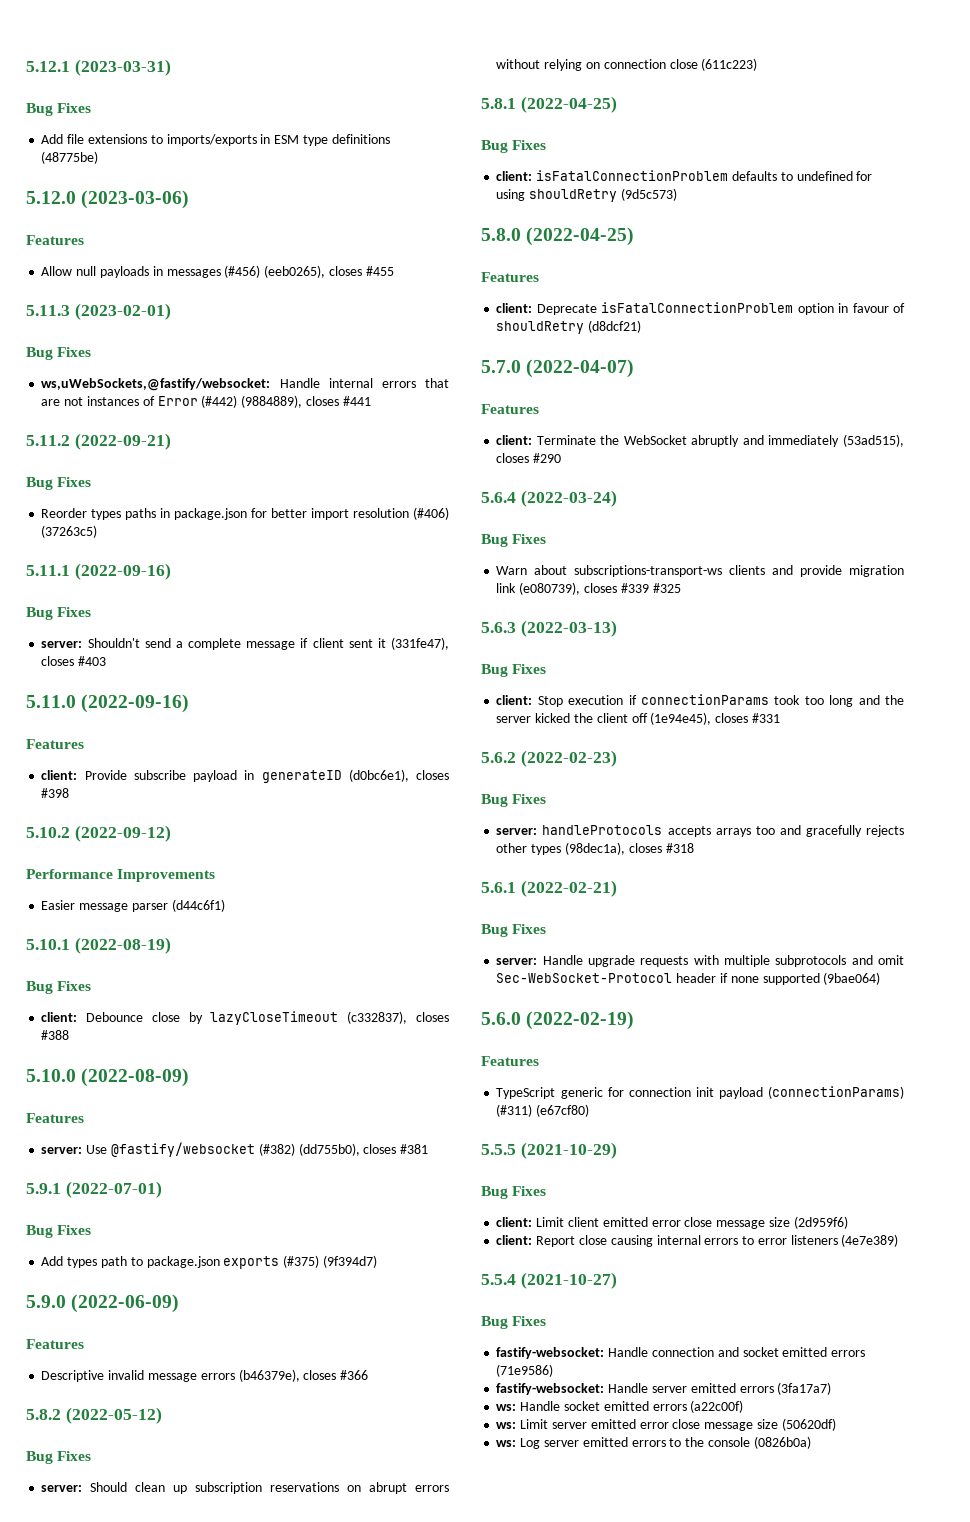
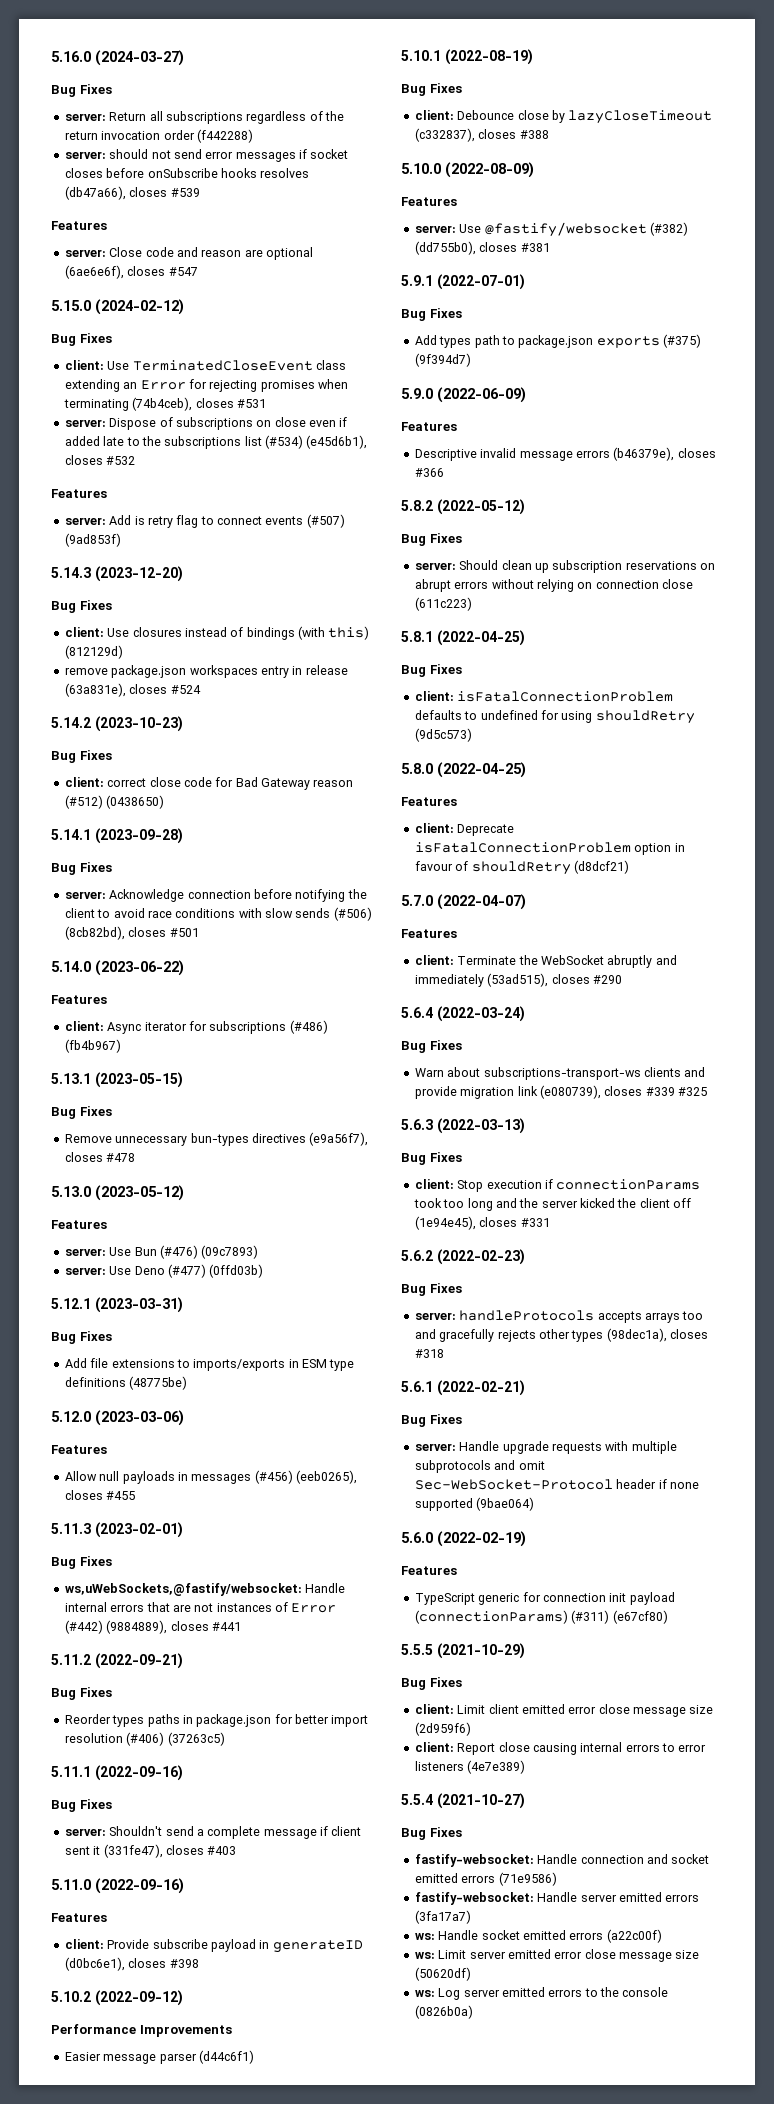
(26, 66) none -> [51,50,184,66] [51,84,112,97] [64,111,344,124] [64,129,253,143] [64,149,349,162] [64,168,310,178] [64,186,200,200] [51,221,107,230] [64,247,313,260] [64,265,198,279] [51,299,184,315] [51,333,112,346] [64,360,346,371] [64,379,348,392] [63,397,266,411] [64,417,348,430] [64,435,368,449] [64,455,136,465] [51,489,107,498] [64,514,345,528] [64,533,121,547] [51,566,183,582] [51,600,112,613] [64,626,370,640] [64,645,123,659] [64,665,348,678] [64,683,201,697] [51,716,183,732] [51,750,112,763] [64,777,354,790] [64,795,165,809] [51,828,183,844] [51,862,112,875] [64,889,367,902] [64,907,372,921] [64,926,199,940] [51,960,184,976] [51,995,107,1004] [64,1020,328,1034] [64,1039,121,1053] [51,1072,183,1088] [51,1106,112,1119] [64,1132,369,1146] [64,1152,136,1162] [51,1185,184,1201] [51,1220,107,1229] [64,1245,259,1259] [64,1264,264,1278] 5.16.0 (2024-03-27) // Bug Fixes // server: Return all subscriptions regardless of the return invocation order (f442288) // server: should not send error messages if socket closes before onSubscribe hooks resolves (db47a66), closes #539 // Features // server: Close code and reason are optional (6ae6e6f), closes #547 // 5.15.0 (2024-02-12) // Bug Fixes // client: Use TerminatedCloseEvent class extending an Error for rejecting promises when terminating (74b4ceb), closes #531 // server: Dispose of subscriptions on close even if added late to the subscriptions list (#534) (e45d6b1), closes #532 // Features // server: Add is retry flag to connect events (#507) (9ad853f) // 5.14.3 (2023-12-20) // Bug Fixes // client: Use closures instead of bindings (with this) (812129d) // remove package.json workspaces entry in release (63a831e), closes #524 // 5.14.2 (2023-10-23) // Bug Fixes // client: correct close code for Bad Gateway reason (#512) (0438650) // 5.14.1 (2023-09-28) // Bug Fixes // server: Acknowledge connection before notifying the client to avoid race conditions with slow sends (#506) (8cb82bd), closes #501 // 5.14.0 (2023-06-22) // Features // client: Async iterator for subscriptions (#486) (fb4b967) // 5.13.1 (2023-05-15) // Bug Fixes // Remove unnecessary bun-types directives (e9a56f7), closes #478 // 5.13.0 (2023-05-12) // Features // server: Use Bun (#476) (09c7893) // server: Use Deno (#477) (0ffd03b) //

